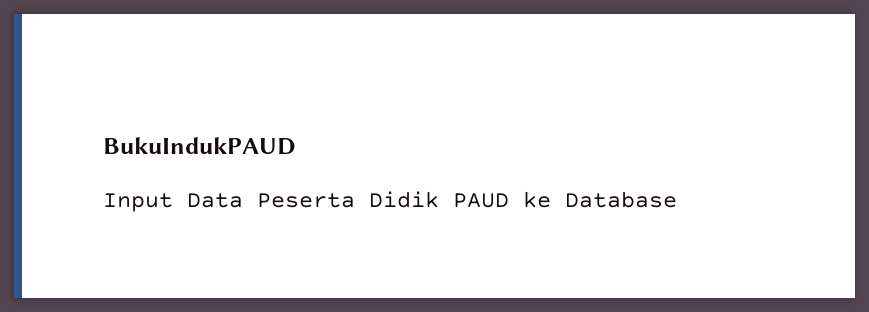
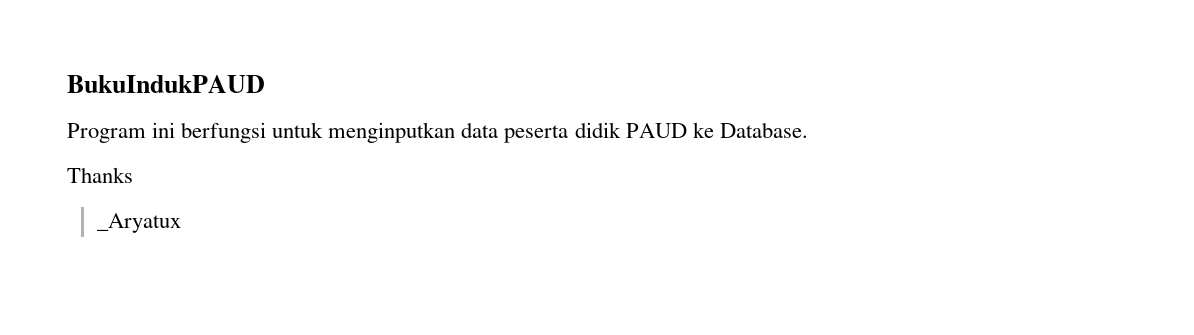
[103,191,677,212] Input Data Peserta Didik PAUD ke Database -> [67,122,808,143] [67,167,133,183] [96,213,181,233] Program ini berfungsi untuk menginputkan data peserta didik PAUD ke Database. // Thanks // _Aryatux

